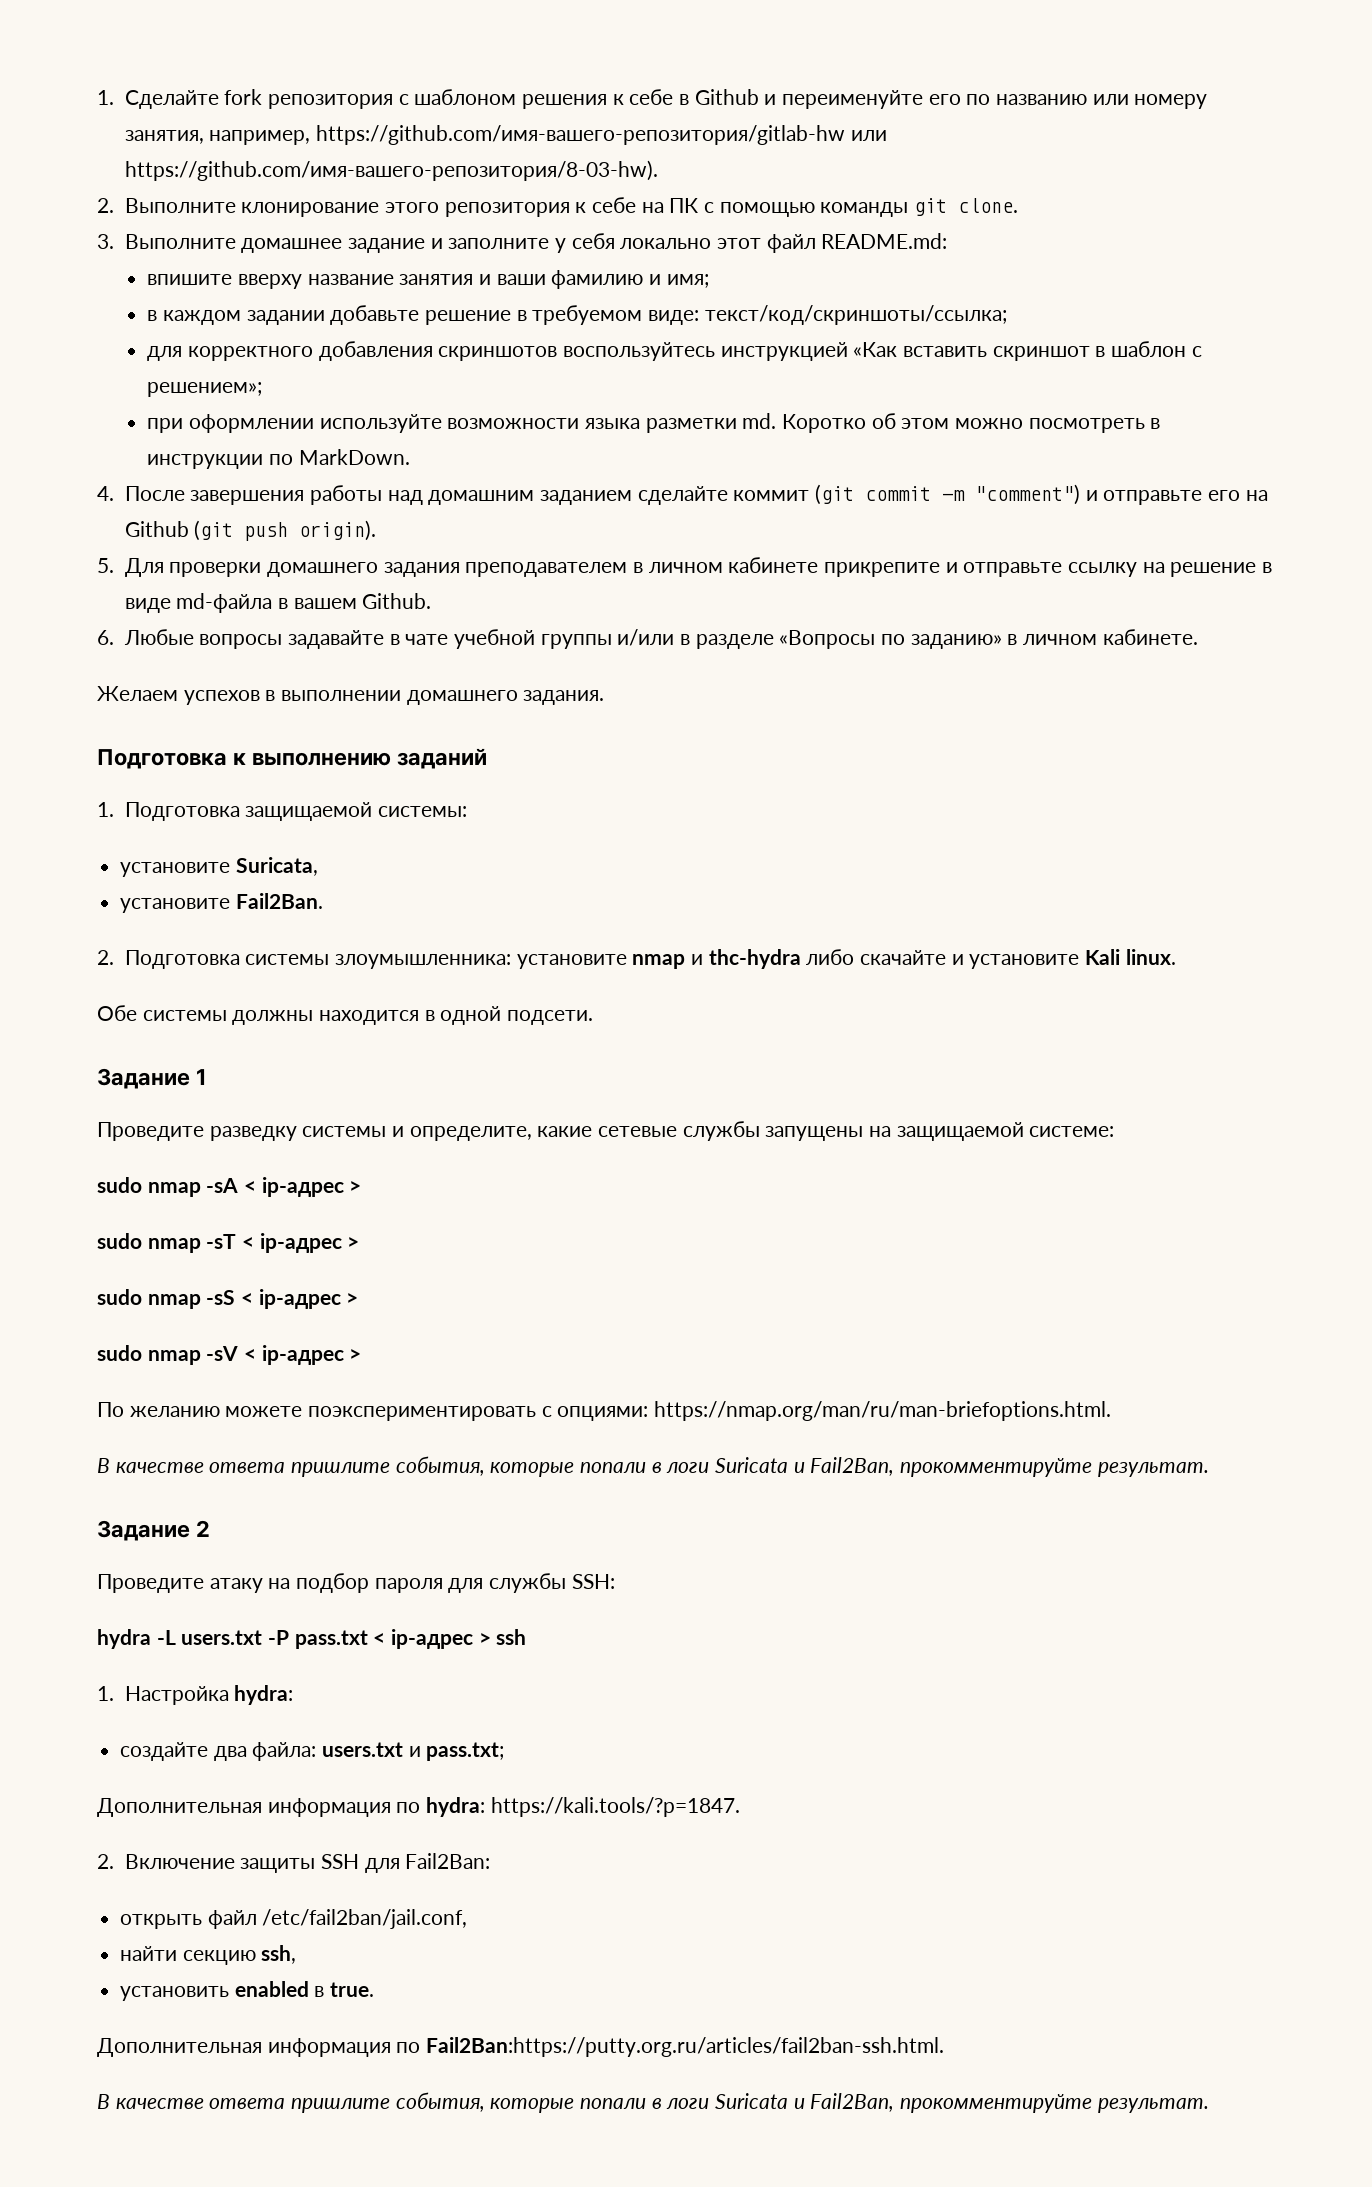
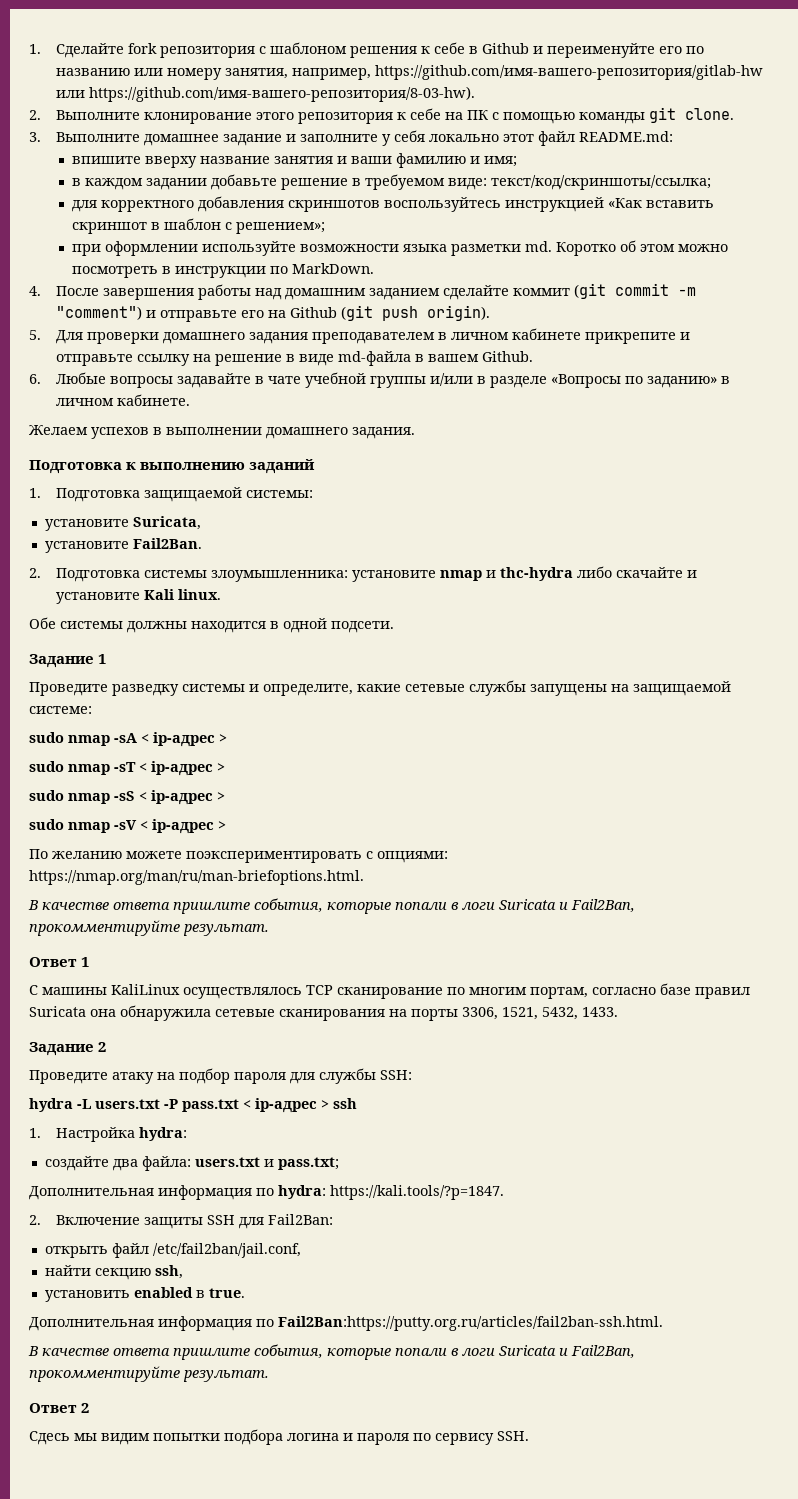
(1209, 1469) none -> [29,957,90,967] [29,983,750,999] [29,1005,618,1021] // Ответ 1 // С машины KaliLinux осуществлялось TCP сканирование по многим портам, согласно базе правил Suricata она обнаружила сетевые сканирования на порты 3306, 1521, 5432, 1433.
(1209, 2105) none -> [29,1403,90,1413] [29,1429,529,1445] // Ответ 2 // Сдесь мы видим попытки подбора логина и пароля по сервису SSH.

